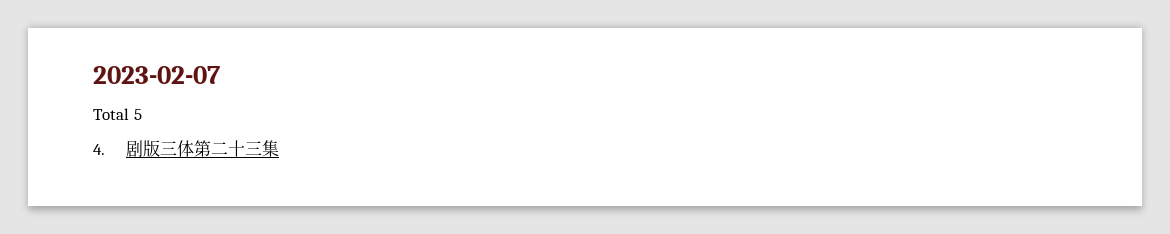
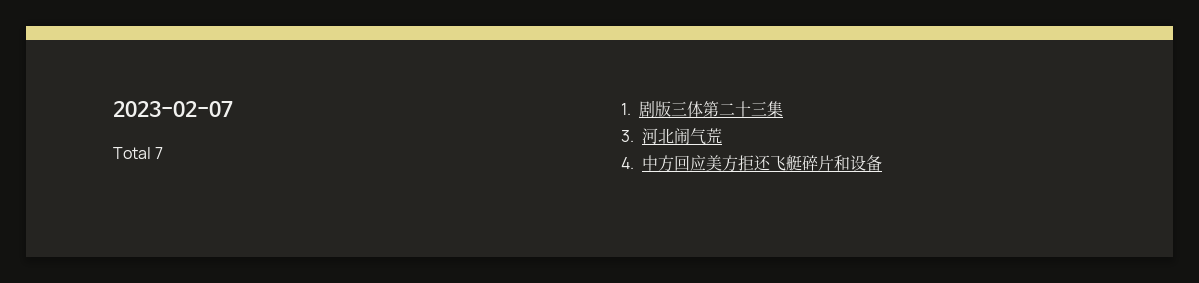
[133,109,142,120] [93,144,105,155] 5 // 4. -> [155,147,164,159] [621,103,631,115] 7 // 1.
(279, 148) none -> [621,128,722,145] [621,155,882,172] // 3.河北闹气荒 // 4.中方回应美方拒还飞艇碎片和设备

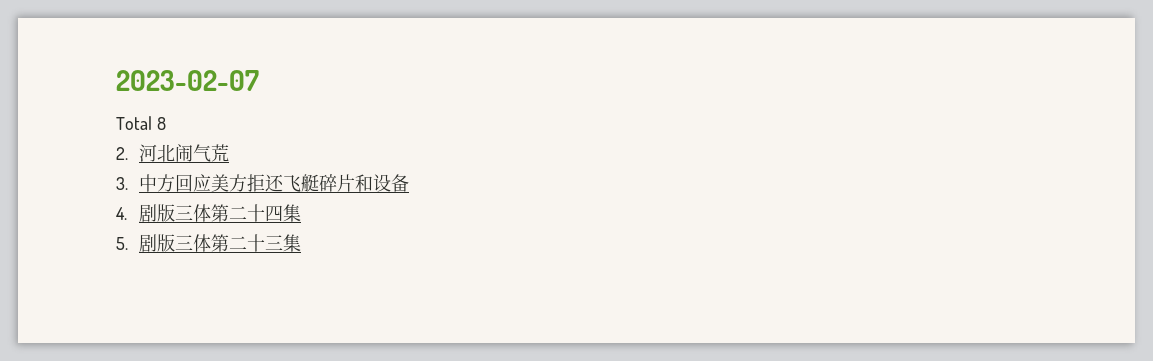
[155,147,164,159] [621,100,784,117] [621,130,634,142] 7 // 1.剧版三体第二十三集 // 3. -> [156,117,166,130] [116,147,128,160] 8 // 2.
[621,157,634,169] 4. -> [116,177,128,190] 3.
(882, 163) none -> [116,204,302,222] [116,234,302,252] // 4.剧版三体第二十四集 // 5.剧版三体第二十三集

